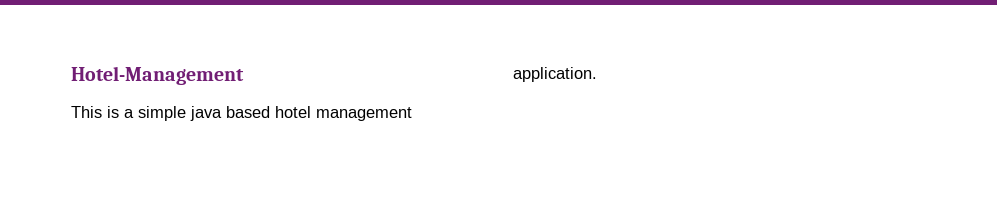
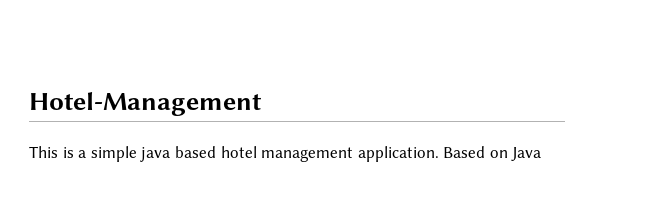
(597, 74) none -> [443,146,542,161] Based on Java

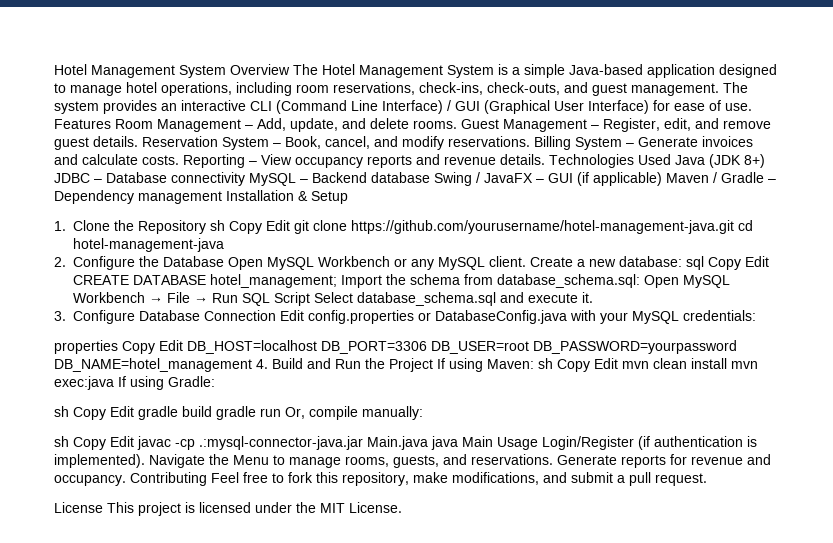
[29,92,262,116] [29,146,542,162] Hotel-Management // This is a simple java based hotel management application. Based on Java -> [54,64,777,78] [54,82,748,96] [54,100,752,114] [54,118,771,132] [54,136,753,150] [54,154,765,168] [54,172,776,186] [54,190,348,204] [54,220,753,234] [73,238,224,252] [54,256,769,270] [73,274,730,288] [73,292,593,306] [54,310,756,324] [54,340,737,354] [54,358,758,372] [54,376,215,390] [54,406,423,420] [54,436,757,450] [54,454,771,468] [54,472,707,486] [54,502,402,516] Hotel Management System Overview The Hotel Management System is a simple Java-based application designed to manage hotel operations, including room reservations, check-ins, check-outs, and guest management. The system provides an interactive CLI (Command Line Interface) / GUI (Graphical User Interface) for ease of use. Features Room Management – Add, update, and delete rooms. Guest Management – Register, edit, and remove guest details. Reservation System – Book, cancel, and modify reservations. Billing System – Generate invoices and calculate costs. Reporting – View occupancy reports and revenue details. Technologies Used Java (JDK 8+) JDBC – Database connectivity MySQL – Backend database Swing / JavaFX – GUI (if applicable) Maven / Gradle – Dependency management Installation & Setup // 1. Clone the Repository sh Copy Edit git clone https://github.com/yourusername/hotel-management-java.git cd hotel-management-java // 2. Configure the Database Open MySQL Workbench or any MySQL client. Create a new database: sql Copy Edit CREATE DATABASE hotel_management; Import the schema from database_schema.sql: Open MySQL Workbench → File → Run SQL Script Select database_schema.sql and execute it. // 3. Configure Database Connection Edit config.properties or DatabaseConfig.java with your MySQL credentials: // properties Copy Edit DB_HOST=localhost DB_PORT=3306 DB_USER=root DB_PASSWORD=yourpassword DB_NAME=hotel_management 4. Build and Run the Project If using Maven: sh Copy Edit mvn clean install mvn exec:java If using Gradle: // sh Copy Edit gradle build gradle run Or, compile manually: // sh Copy Edit javac -cp .:mysql-connector-java.jar Main.java java Main Usage Login/Register (if authentication is implemented). Navigate the Menu to manage rooms, guests, and reservations. Generate reports for revenue and occupancy. Contributing Feel free to fork this repository, make modifications, and submit a pull request. // License This project is licensed under the MIT License.

